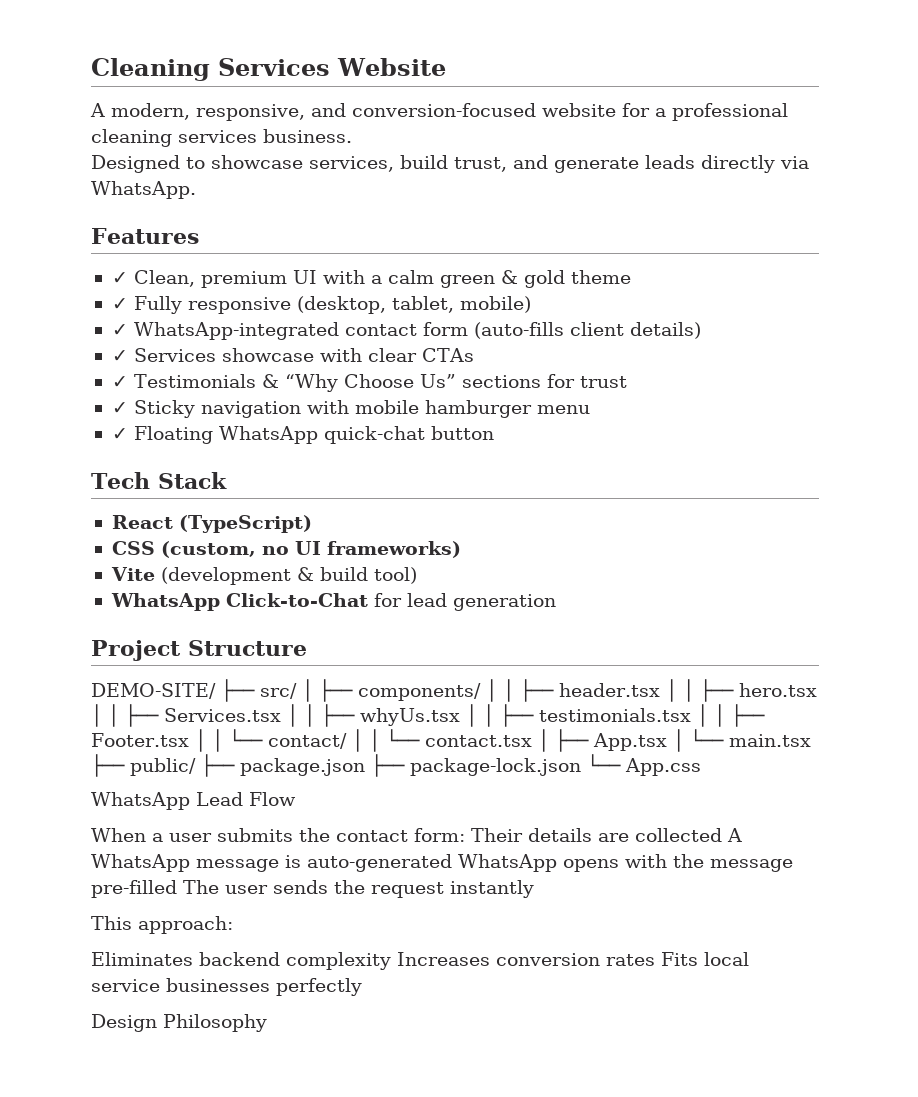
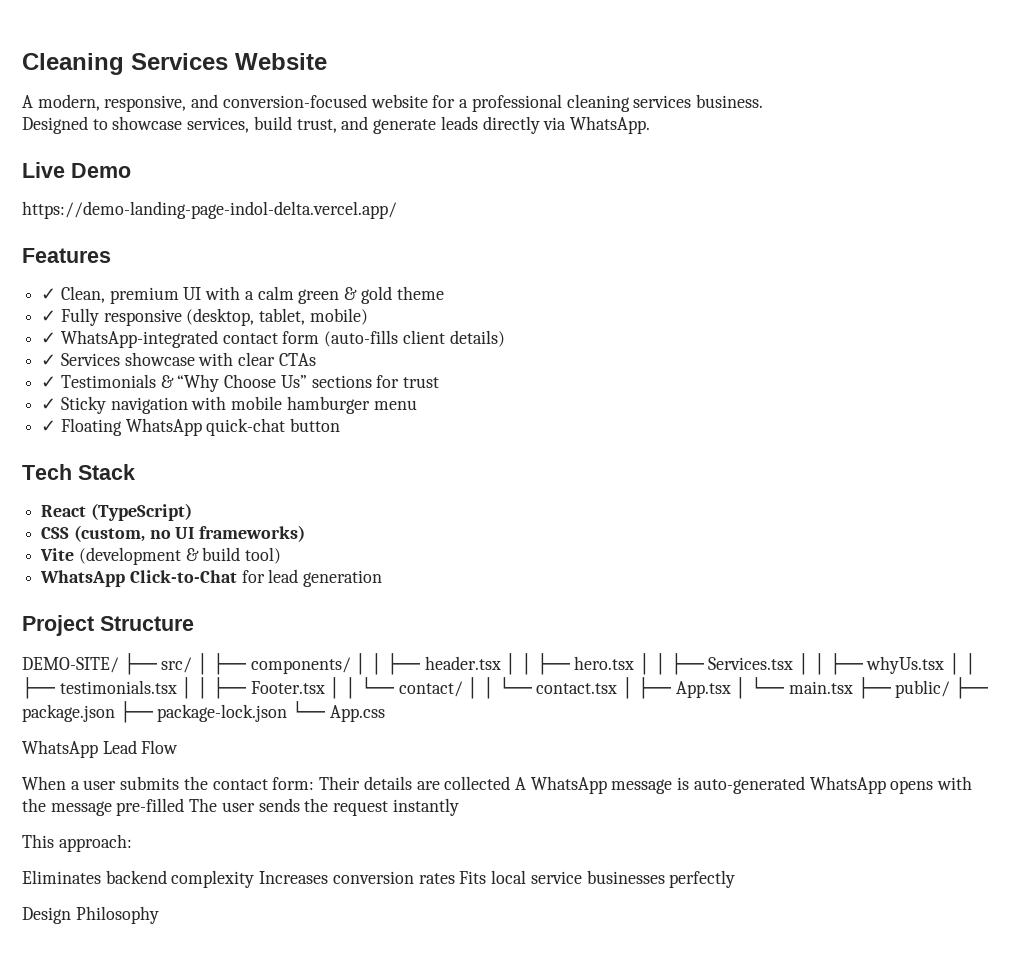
(196, 190) none -> [22,162,131,178] [22,201,397,219] // Live Demo // https://demo-landing-page-indol-delta.vercel.app/

